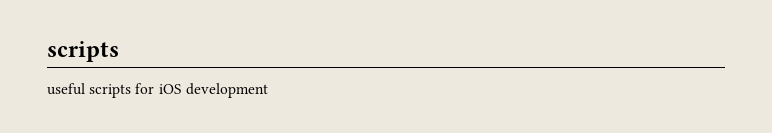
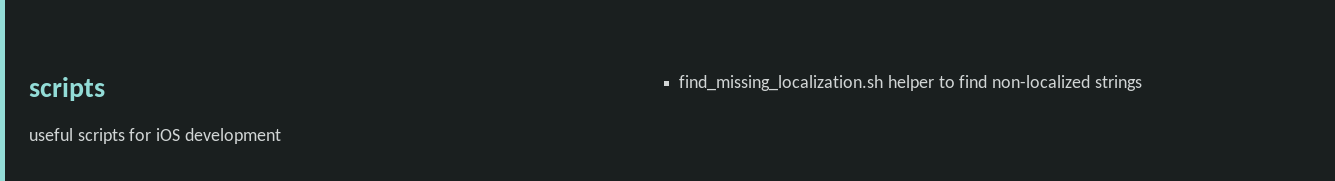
(268, 90) none -> [679,75,1142,91] // find_missing_localization.sh helper to find non-localized strings

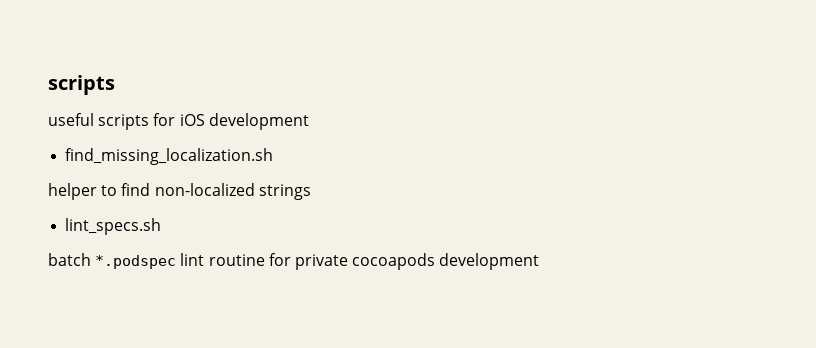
(884, 83) none -> (274, 156) //
(1142, 83) none -> [65,218,162,235] [48,253,540,270] // lint_specs.sh // batch *.podspec lint routine for private cocoapods development

